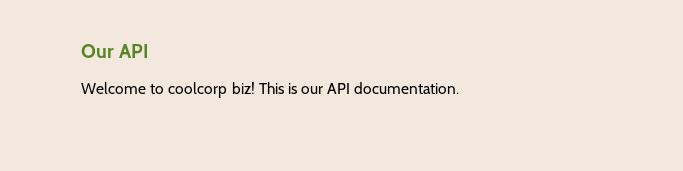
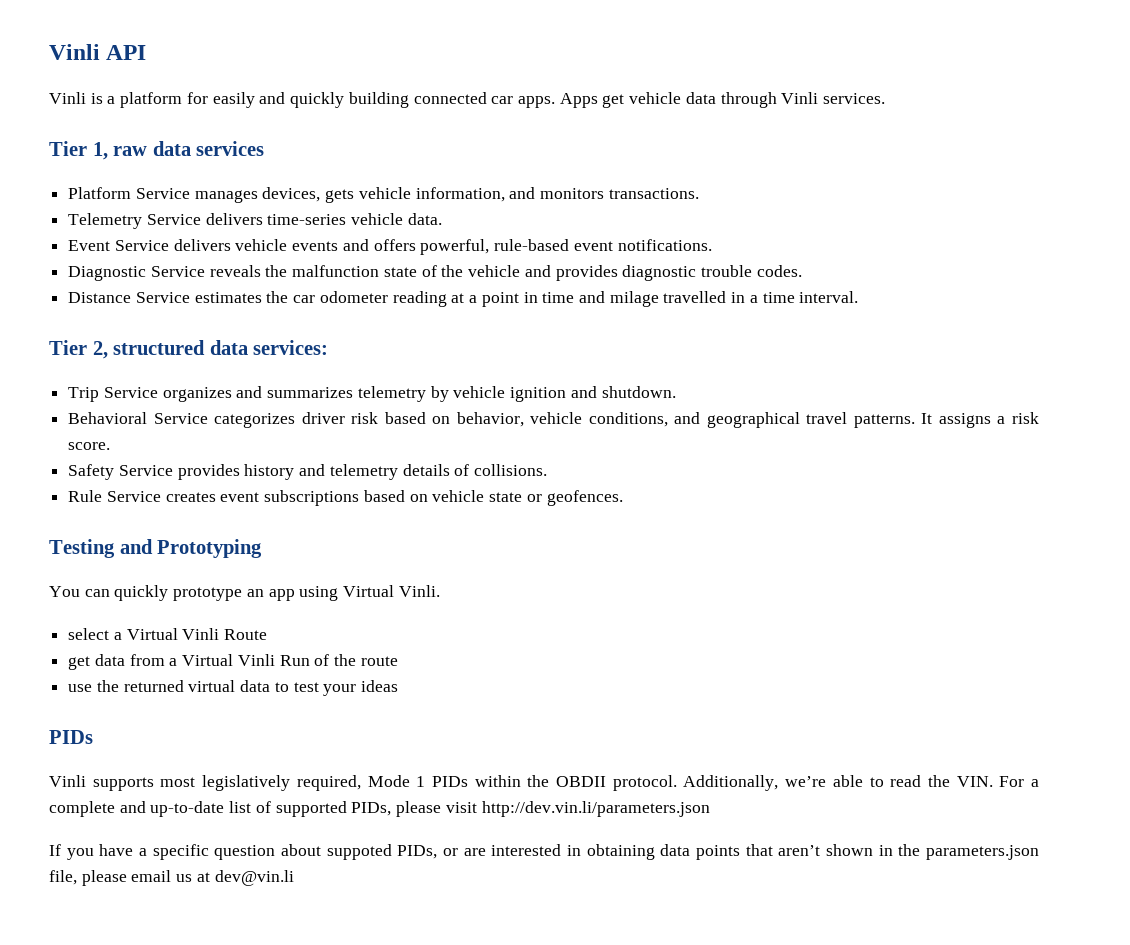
[81,44,114,58] Our -> [49,44,100,60] Vinli
[81,82,460,98] Welcome to coolcorp biz! This is our API documentation. -> [49,92,886,108] [49,141,265,160] [68,187,699,203] [68,213,442,229] [68,239,712,255] [68,265,802,281] [68,291,859,307] [49,340,329,359] [68,386,676,402] [68,412,1039,428] [68,442,111,450] [68,464,548,480] [68,490,623,506] [49,539,263,558] [49,585,440,601] [68,628,268,640] [68,654,398,670] [68,680,399,696] [49,730,93,744] [49,775,1040,791] [49,801,710,817] [49,844,1039,860] [49,870,294,886] Vinli is a platform for easily and quickly building connected car apps. Apps get vehicle data through Vinli services. // Tier 1, raw data services // Platform Service manages devices, gets vehicle information, and monitors transactions. // Telemetry Service delivers time-series vehicle data. // Event Service delivers vehicle events and offers powerful, rule-based event notifications. // Diagnostic Service reveals the malfunction state of the vehicle and provides diagnostic trouble codes. // Distance Service estimates the car odometer reading at a point in time and milage travelled in a time interval. // Tier 2, structured data services: // Trip Service organizes and summarizes telemetry by vehicle ignition and shutdown. // Behavioral Service categorizes driver risk based on behavior, vehicle conditions, and geographical travel patterns. It assigns a risk score. // Safety Service provides history and telemetry details of collisions. // Rule Service creates event subscriptions based on vehicle state or geofences. // Testing and Prototyping // You can quickly prototype an app using Virtual Vinli. // select a Virtual Vinli Route // get data from a Virtual Vinli Run of the route // use the returned virtual data to test your ideas // PIDs // Vinli supports most legislatively required, Mode 1 PIDs within the OBDII protocol. Additionally, we’re able to read the VIN. For a complete and up-to-date list of supported PIDs, please visit http://dev.vin.li/parameters.json // If you have a specific question about suppoted PIDs, or are interested in obtaining data points that aren’t shown in the parameters.json file, please email us at dev@vin.li

